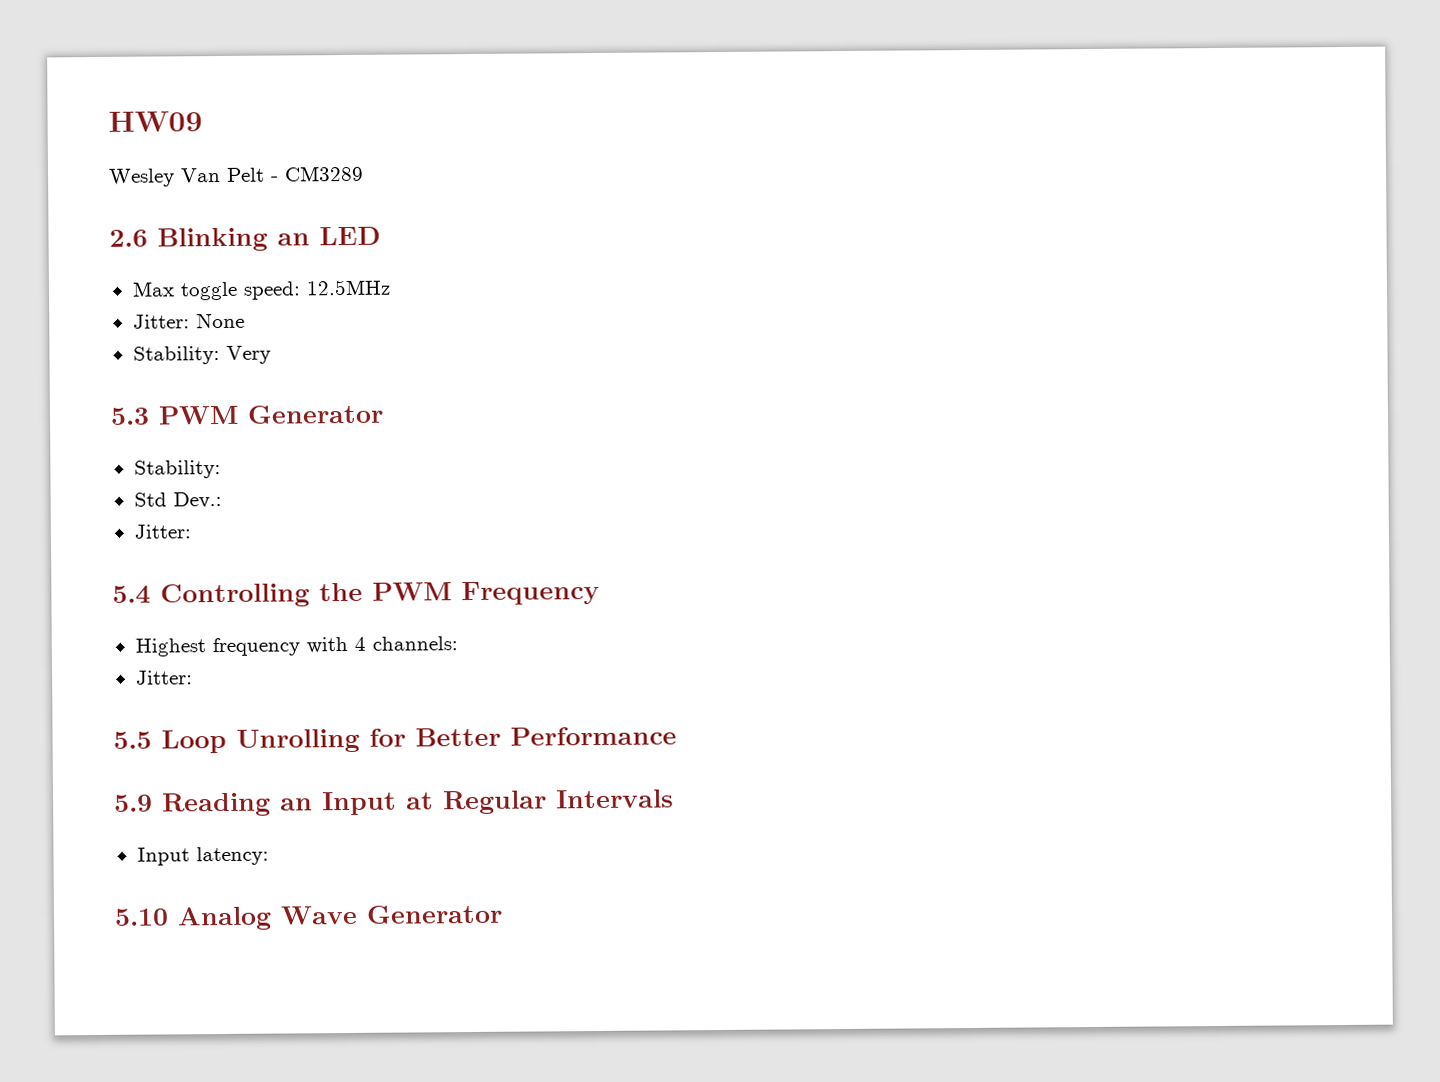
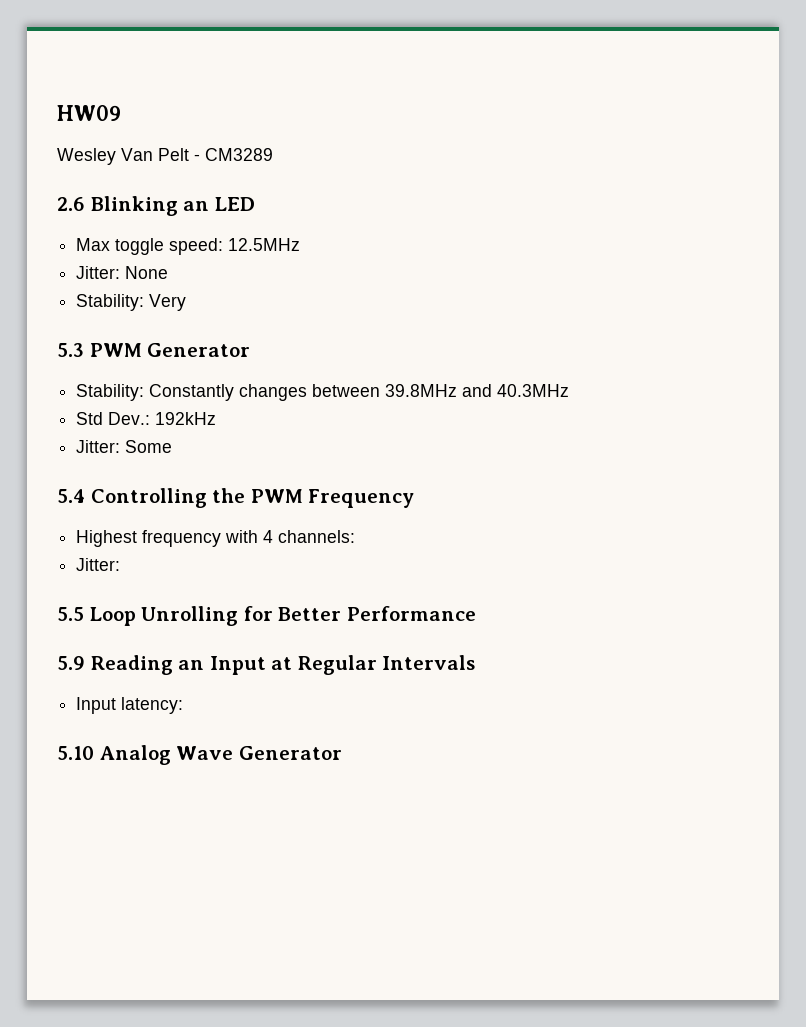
(221, 469) none -> [149,384,570,401] Constantly changes between 39.8MHz and 40.3MHz
[133,524,191,539] // Jitter: -> [155,412,217,425] [76,440,173,453] 192kHz // Jitter: Some

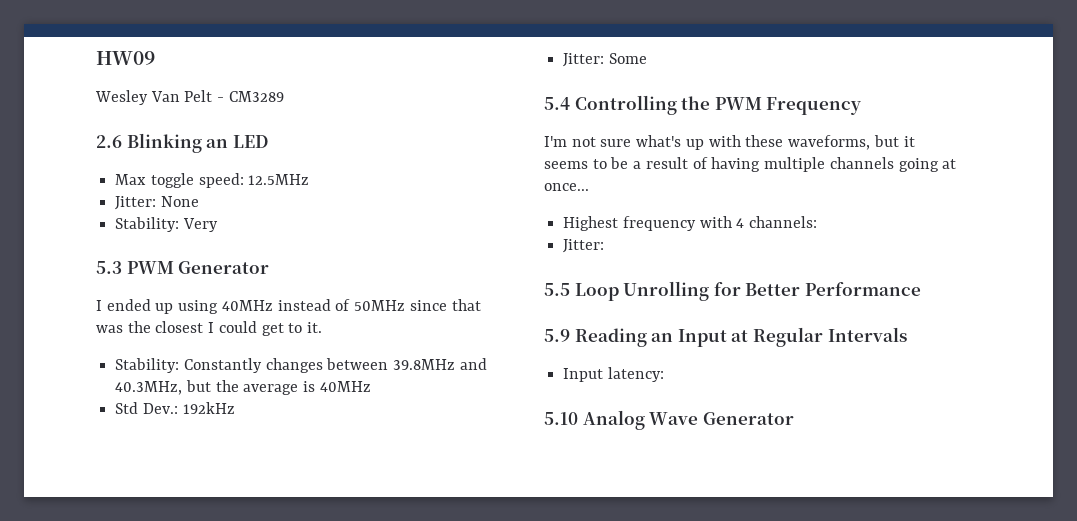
(251, 350) none -> [96,299,481,314] [96,321,323,336] // I ended up using 40MHz instead of 50MHz since that was the closest I could get to it.
[497,384,570,397] 40.3MHz -> [115,380,371,395] 40.3MHz, but the average is 40MHz
(415, 498) none -> [544,135,915,150] [544,157,957,172] [544,183,589,191] // I'm not sure what's up with these waveforms, but it seems to be a result of having multiple channels going at once...

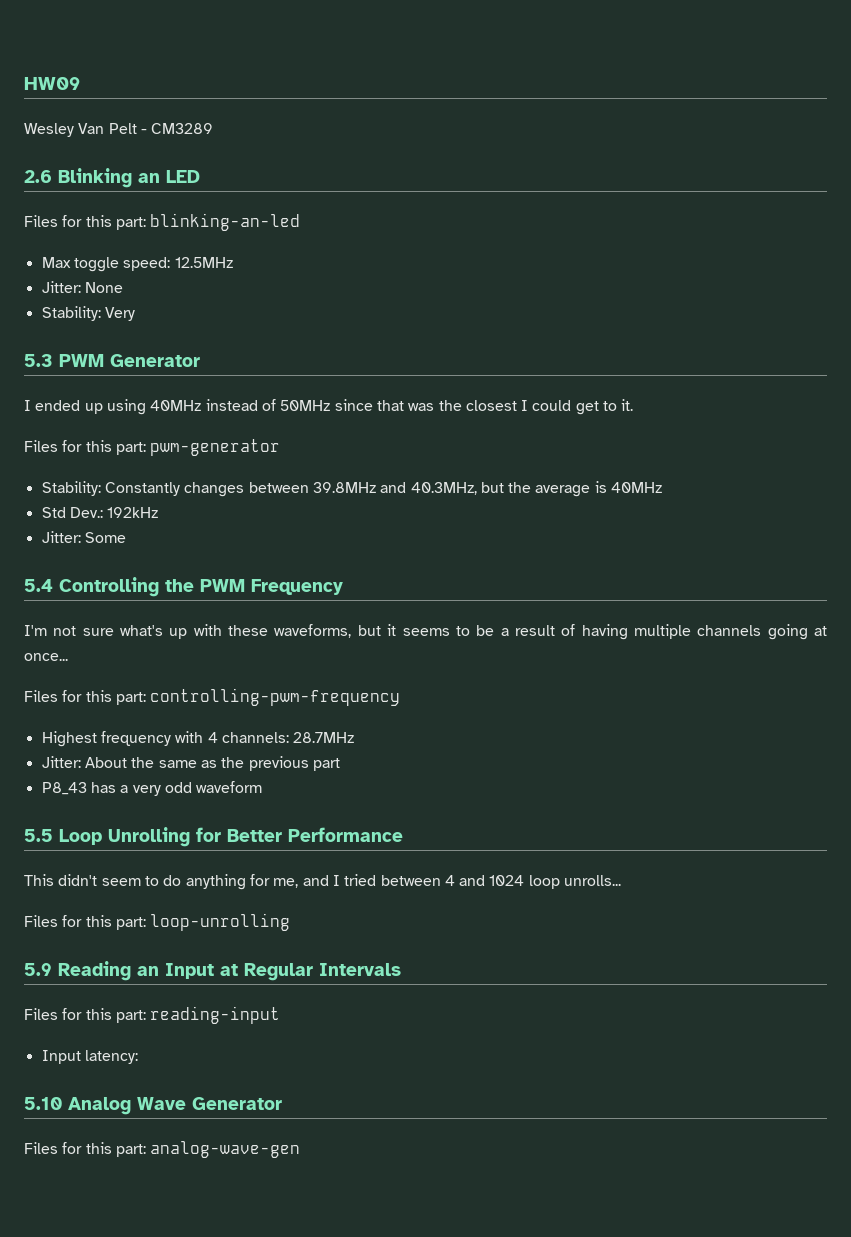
(268, 141) none -> [24,213,301,231] // Files for this part: blinking-an-led
(323, 327) none -> [24,439,281,456] // Files for this part: pwm-generator
(589, 187) none -> [24,688,401,706] // Files for this part: controlling-pwm-frequency
[563,239,605,253] // Jitter: -> [293,732,355,743] [41,756,340,771] [41,781,263,796] 28.7MHz // Jitter: About the same as the previous part // P8_43 has a very odd waveform
(921, 289) none -> [24,874,622,890] [24,913,291,931] // This didn't seem to do anything for me, and I tried between 4 and 1024 loop unrolls... // Files for this part: loop-unrolling
(907, 334) none -> [24,1006,281,1024] // Files for this part: reading-input
(794, 418) none -> [24,1141,301,1158] // Files for this part: analog-wave-gen

